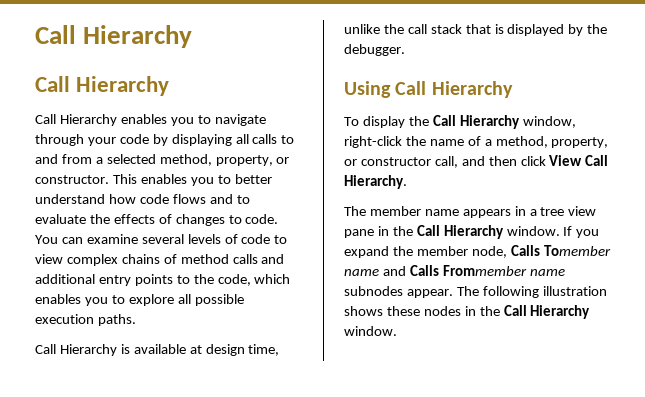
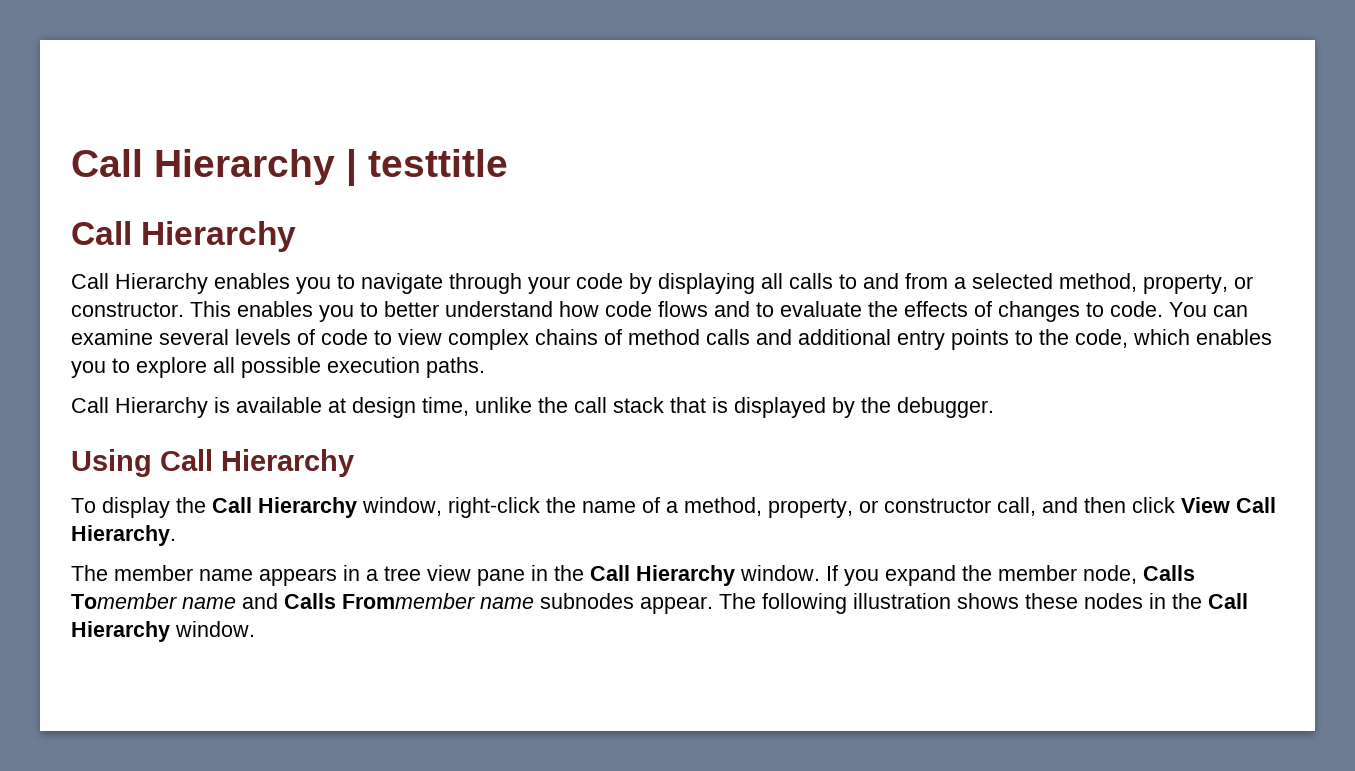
[35,25,193,48] Call Hierarchy -> [71,149,508,186] Call Hierarchy | testtitle

